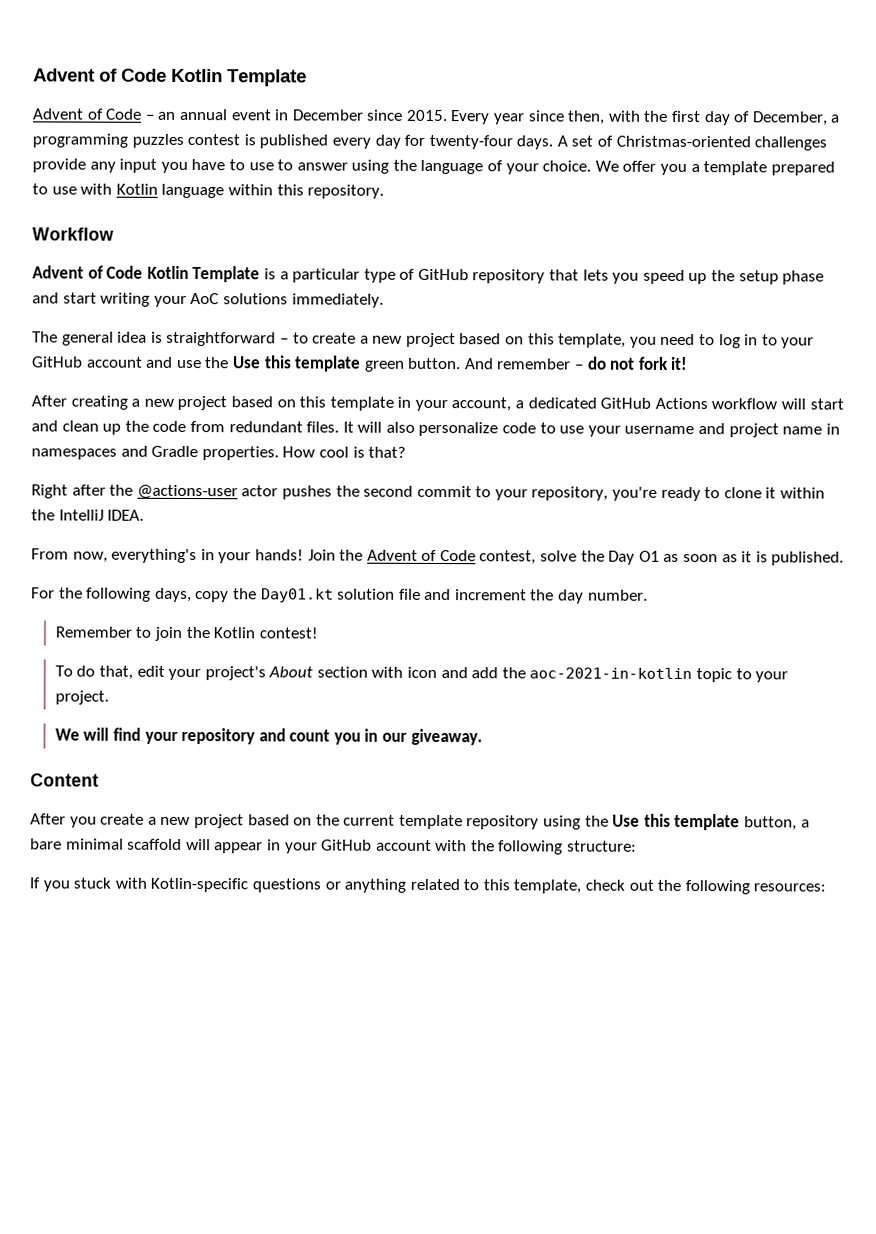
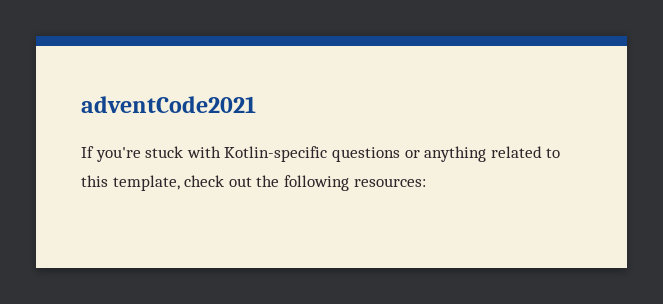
[33,68,307,87] [32,108,841,126] [32,133,828,151] [32,158,835,176] [32,183,385,199] [32,227,114,241] [32,265,825,285] [32,292,384,308] [32,331,815,349] [31,355,689,372] [31,395,844,412] [31,420,840,438] [31,445,407,461] [31,484,826,502] [31,509,145,521] [31,548,845,566] [31,587,648,604] [54,626,318,641] [54,665,789,683] [54,690,109,705] [54,727,483,746] [30,773,99,787] [30,813,810,831] [30,838,638,855] Advent of Code Kotlin Template // Advent of Code – an annual event in December since 2015. Every year since then, with the first day of December, a programming puzzles contest is published every day for twenty-four days. A set of Christmas-oriented challenges provide any input you have to use to answer using the language of your choice. We offer you a template prepared to use with Kotlin language within this repository. // Workflow // Advent of Code Kotlin Template is a particular type of GitHub repository that lets you speed up the setup phase and start writing your AoC solutions immediately. // The general idea is straightforward – to create a new project based on this template, you need to log in to your GitHub account and use the Use this template green button. And remember – do not fork it! // After creating a new project based on this template in your account, a dedicated GitHub Actions workflow will start and clean up the code from redundant files. It will also personalize code to use your username and project name in namespaces and Gradle properties. How cool is that? // Right after the @actions-user actor pushes the second commit to your repository, you're ready to clone it within the IntelliJ IDEA. // From now, everything's in your hands! Join the Advent of Code contest, solve the Day O1 as soon as it is published. // For the following days, copy the Day01.kt solution file and increment the day number. // Remember to join the Kotlin contest! // To do that, edit your project's About section with icon and add the aoc-2021-in-kotlin topic to your project. // We will find your repository and count you in our giveaway. // Content // After you create a new project based on the current template repository using the Use this template button, a bare minimal scaffold will appear in your GitHub account with the following structure: -> [81,96,256,113] adventCode2021
[42,880,70,892] you -> [95,147,141,162] you're

